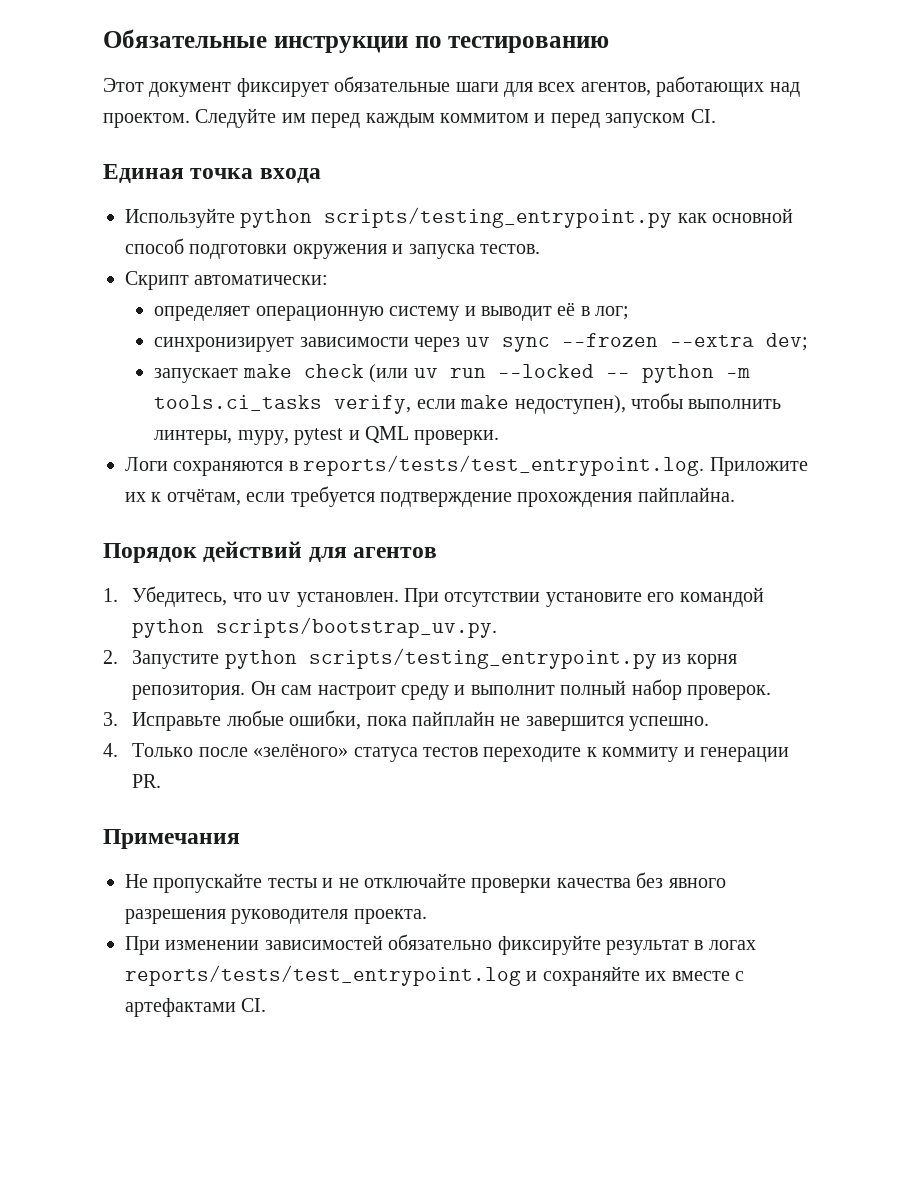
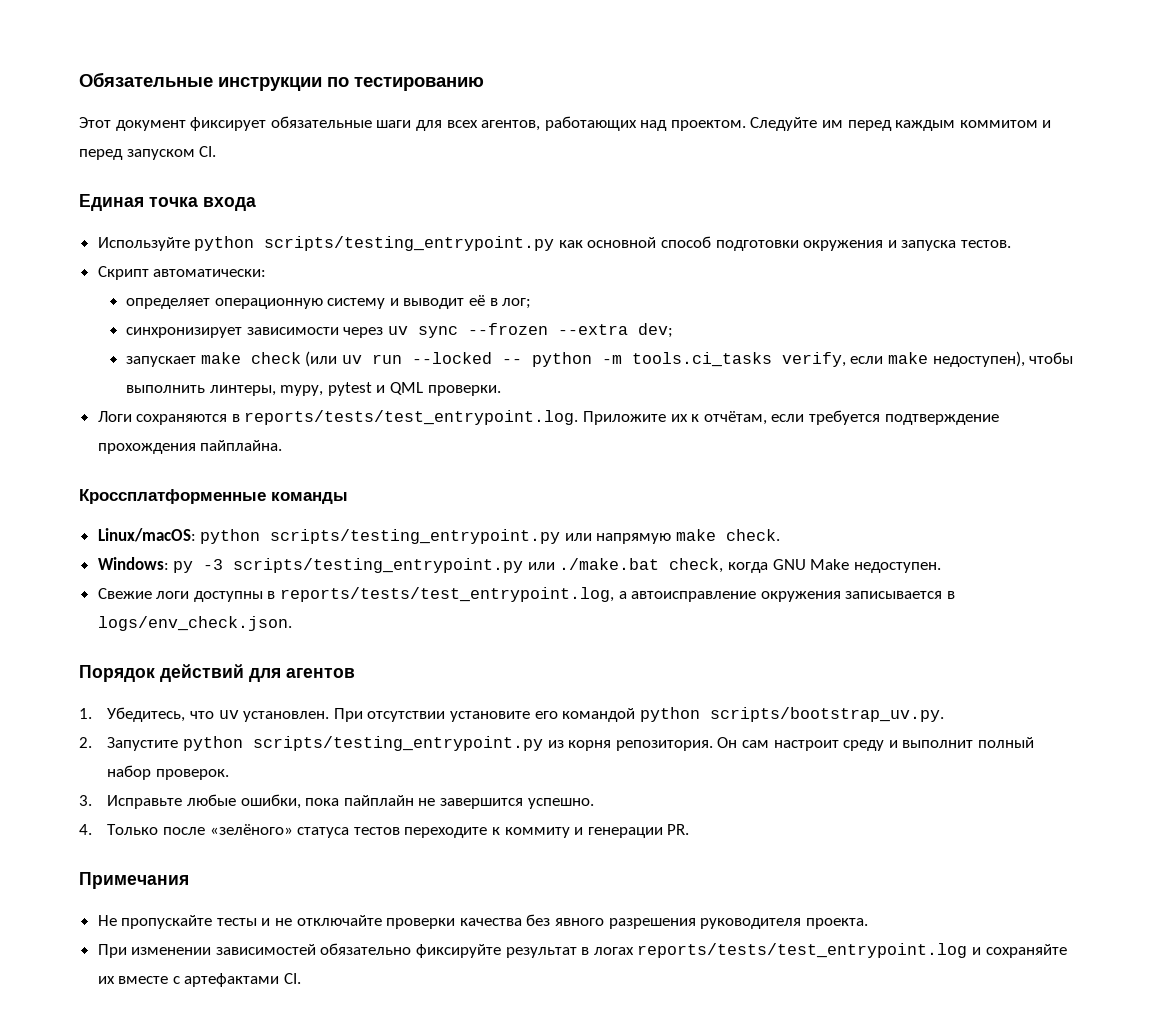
(735, 494) none -> [79,489,348,504] [97,528,781,544] [97,557,941,573] [97,587,956,602] [97,616,292,631] // Кроссплатформенные команды // Linux/macOS: python scripts/testing_entrypoint.py или напрямую make check. // Windows: py -3 scripts/testing_entrypoint.py или ./make.bat check, когда GNU Make недоступен. // Свежие логи доступны в reports/tests/test_entrypoint.log, а автоисправление окружения записывается в logs/env_check.json.

